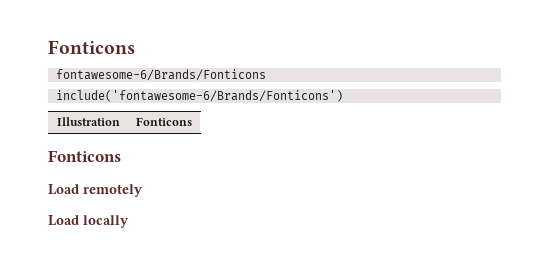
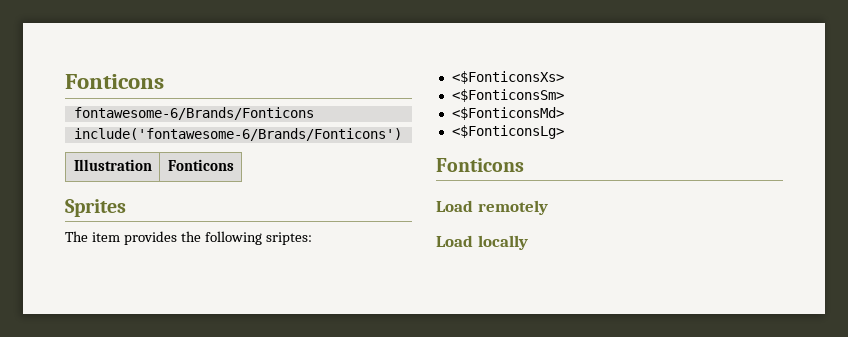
(192, 121) none -> [65,199,126,217] [65,231,312,245] [451,71,564,84] [451,89,564,102] [451,107,564,120] [451,125,564,139] // Sprites // The item provides the following sriptes: // <$FonticonsXs> // <$FonticonsSm> // <$FonticonsMd> // <$FonticonsLg>

